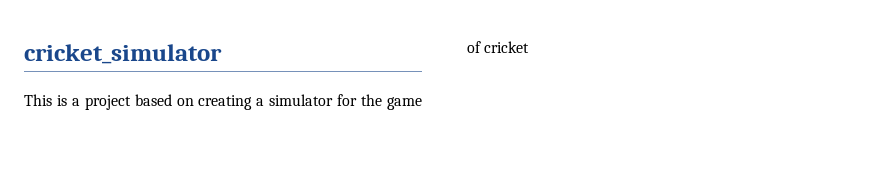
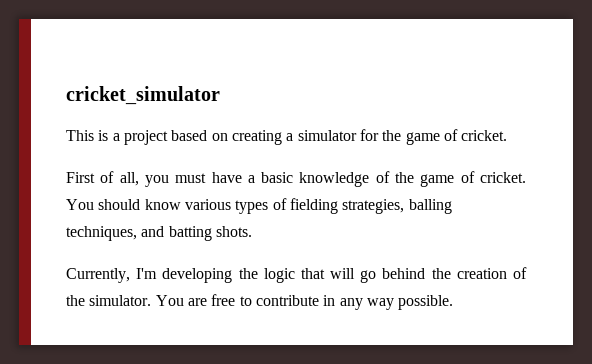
[484,41,530,53] cricket -> [461,130,508,141] [66,171,527,187] [66,198,452,214] [66,226,252,241] [66,267,527,283] [66,294,454,310] cricket. // First of all, you must have a basic knowledge of the game of cricket. You should know various types of fielding strategies, balling techniques, and batting shots. // Currently, I'm developing the logic that will go behind the creation of the simulator. You are free to contribute in any way possible.

